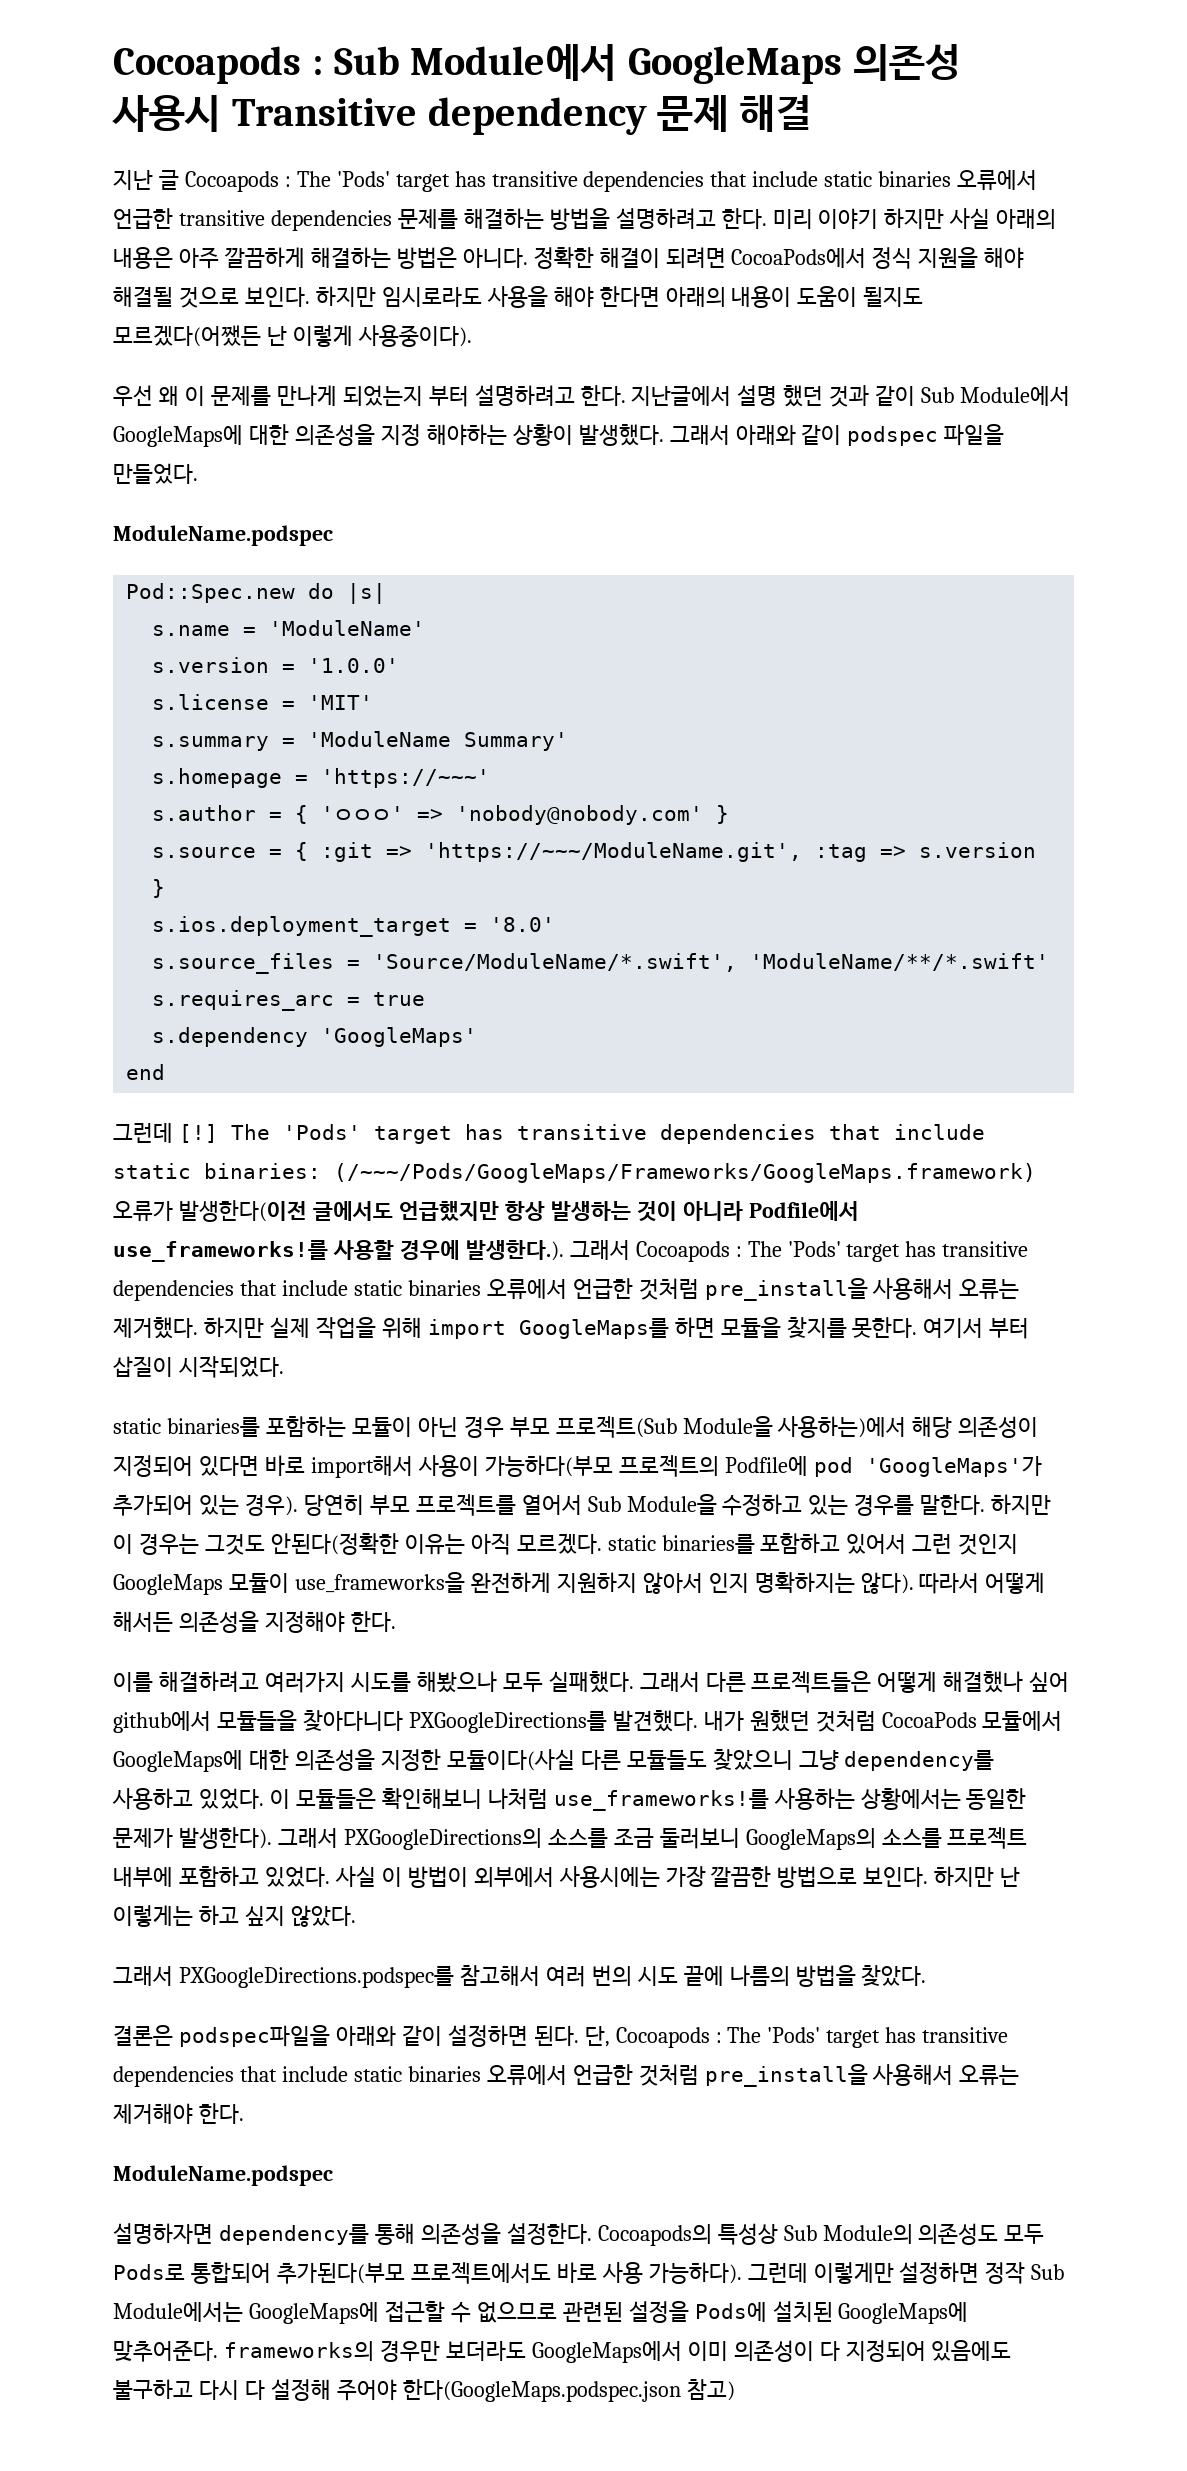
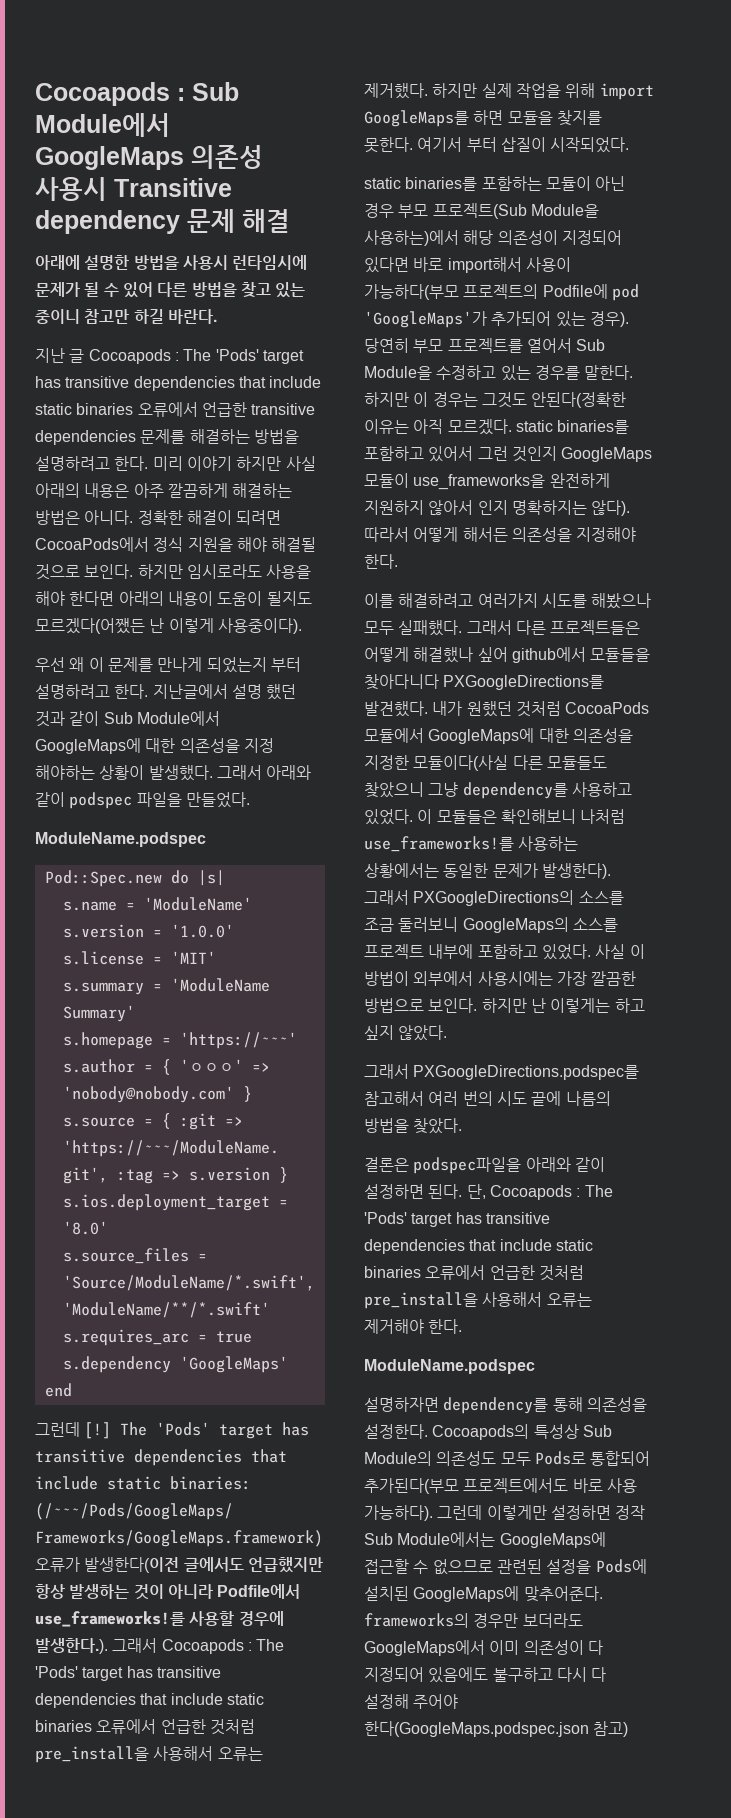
(813, 113) none -> [35,255,308,270] [35,282,306,298] [35,309,217,324] // 아래에 설명한 방법을 사용시 런타임시에 문제가 될 수 있어 다른 방법을 찾고 있는 중이니 참고만 하길 바란다.

